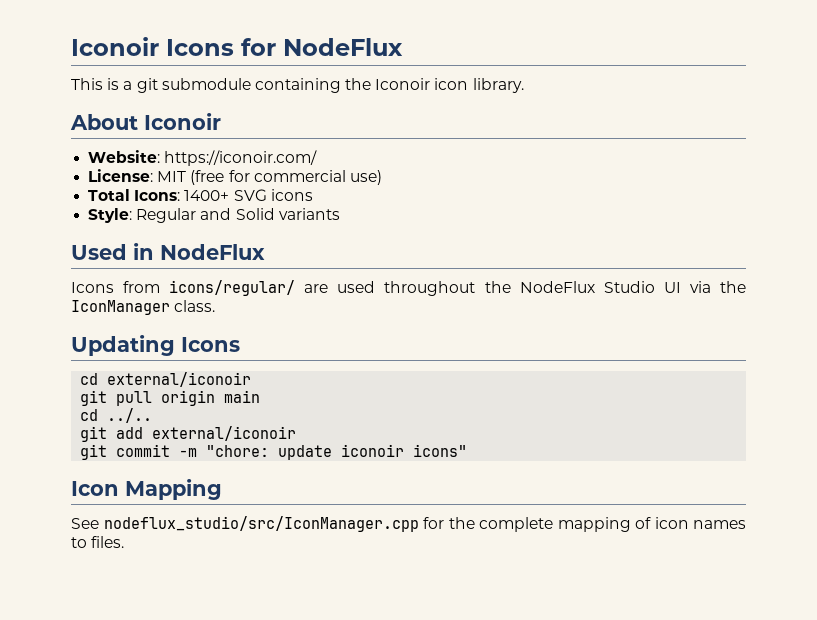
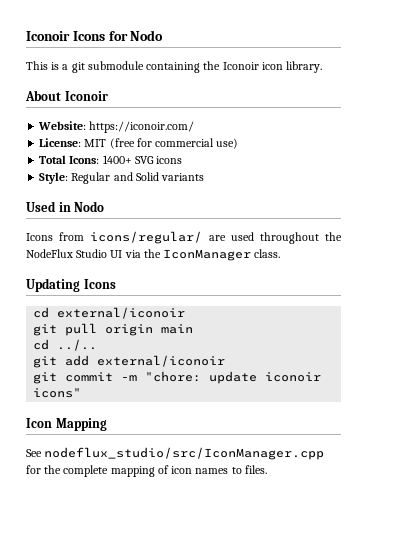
[283,38,403,56] NodeFlux -> [130,30,164,41] Nodo
[160,244,265,260] NodeFlux -> [74,201,105,212] Nodo

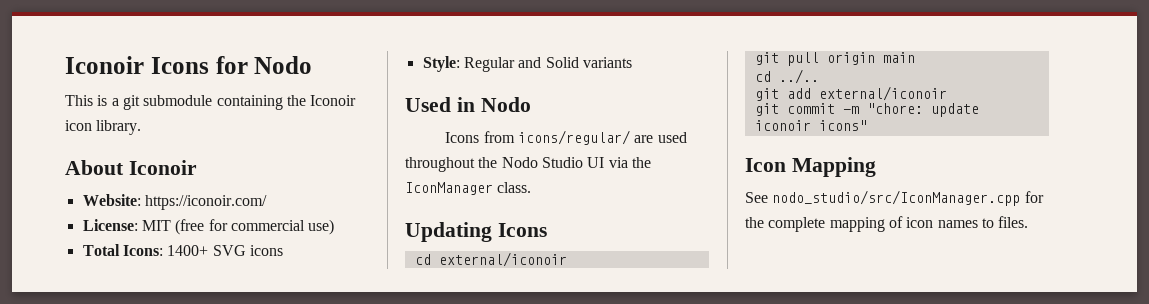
[26,249,73,258] NodeFlux -> [501,157,538,168] Nodo
[44,447,325,460] nodeflux_studio/src/IconManager.cpp -> [772,190,1021,206] nodo_studio/src/IconManager.cpp

